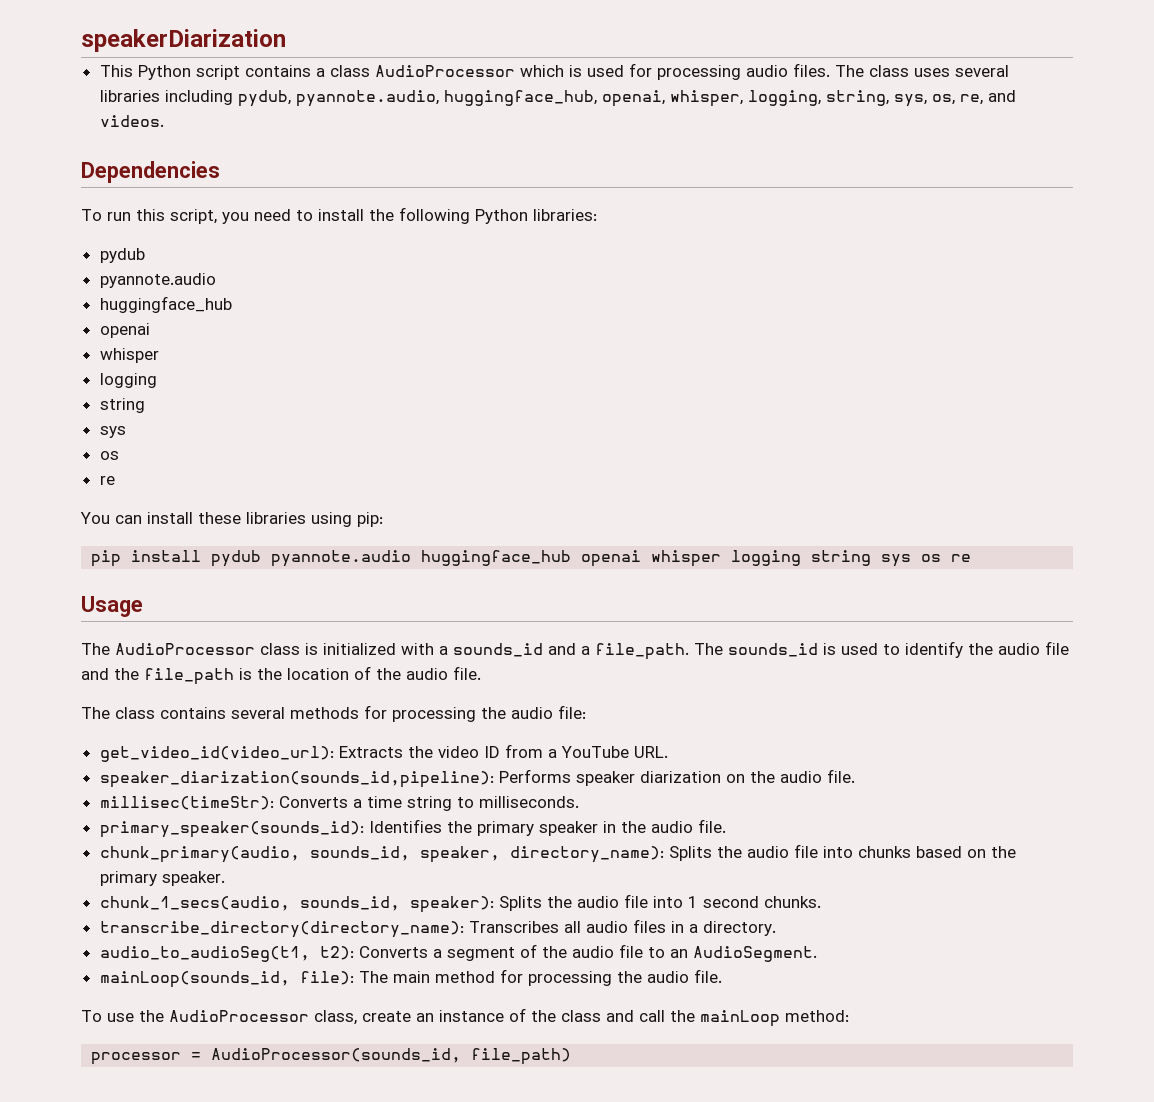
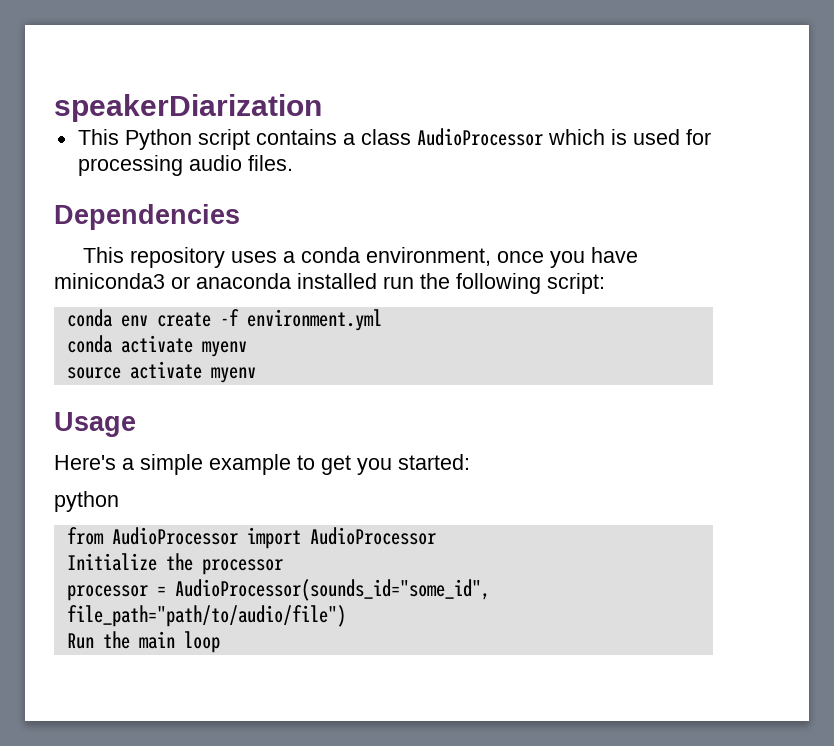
[834,65,1009,77] [99,90,1016,107] [99,115,164,127] [81,161,220,183] [81,207,597,224] [99,248,145,263] [99,273,216,288] [99,296,232,313] [99,323,150,338] [99,348,159,363] [99,373,157,388] [99,398,145,413] [99,426,126,438] [99,451,119,460] [99,476,115,485] [80,512,383,527] [91,550,972,567] [81,596,143,617] [81,641,1069,660] [81,666,481,685] [81,705,586,722] [99,744,668,762] [99,769,855,788] [99,796,579,811] [99,819,726,838] [99,844,1016,863] [99,871,225,886] [99,894,821,913] [99,919,776,938] [99,944,817,962] [99,969,722,988] [81,1008,849,1027] [91,1048,572,1065] The class uses several libraries including pydub, pyannote.audio, huggingface_hub, openai, whisper, logging, string, sys, os, re, and videos. // Dependencies // To run this script, you need to install the following Python libraries: // pydub // pyannote.audio // huggingface_hub // openai // whisper // logging // string // sys // os // re // You can install these libraries using pip: // pip install pydub pyannote.audio huggingface_hub openai whisper logging string sys os re // Usage // The AudioProcessor class is initialized with a sounds_id and a file_path. The sounds_id is used to identify the audio file and the file_path is the location of the audio file. // The class contains several methods for processing the audio file: // get_video_id(video_url): Extracts the video ID from a YouTube URL. // speaker_diarization(sounds_id,pipeline): Performs speaker diarization on the audio file. // millisec(timeStr): Converts a time string to milliseconds. // primary_speaker(sounds_id): Identifies the primary speaker in the audio file. // chunk_primary(audio, sounds_id, speaker, directory_name): Splits the audio file into chunks based on the primary speaker. // chunk_1_secs(audio, sounds_id, speaker): Splits the audio file into 1 second chunks. // transcribe_directory(directory_name): Transcribes all audio files in a directory. // audio_to_audioSeg(t1, t2): Converts a segment of the audio file to an AudioSegment. // mainLoop(sounds_id, file): The main method for processing the audio file. // To use the AudioProcessor class, create an instance of the class and call the mainLoop method: // processor = AudioProcessor(sounds_id, file_path) -> [54,204,240,230] [82,247,638,268] [54,273,605,294] [66,309,382,331] [66,335,247,357] [66,361,256,383] [54,412,136,437] [54,454,470,475] [54,491,119,512] [66,527,436,549] [66,553,283,575] [66,579,490,601] [66,605,346,627] [66,631,220,653] // Dependencies // This repository uses a conda environment, once you have miniconda3 or anaconda installed run the following script: // conda env create -f environment.yml // conda activate myenv // source activate myenv // Usage // Here's a simple example to get you started: // python // from AudioProcessor import AudioProcessor // Initialize the processor // processor = AudioProcessor(sounds_id="some_id", file_path="path/to/audio/file") // Run the main loop

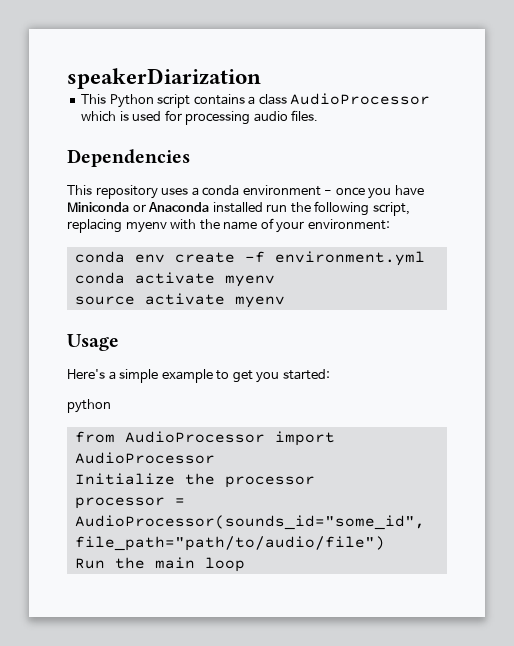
[365,247,491,266] environment, -> [242,185,333,196] environment -
[54,273,291,289] miniconda3 or anaconda -> [67,202,210,212] Miniconda or Anaconda
[547,273,605,294] script: -> [372,202,410,216] [67,218,390,233] script, replacing myenv with the name of your environment:

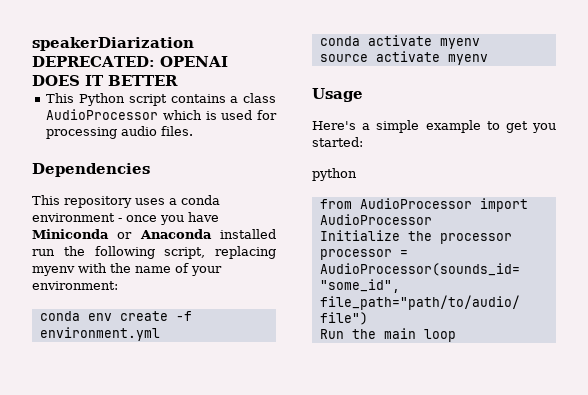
(261, 78) none -> [32,56,228,67] [32,75,178,86] DEPRECATED: OPENAI DOES IT BETTER

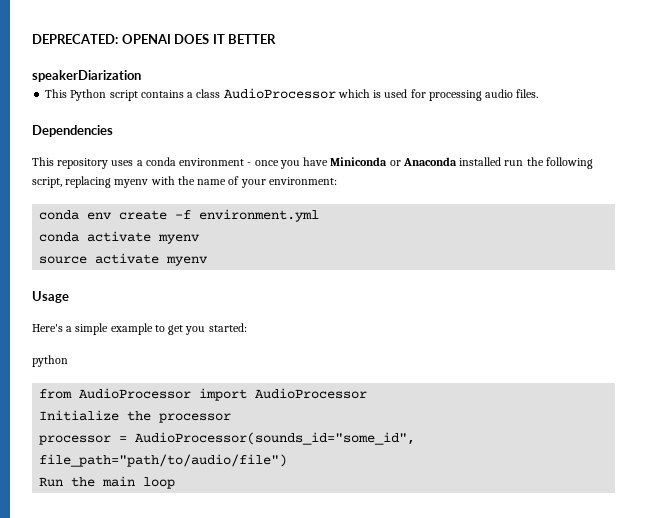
[32,37,194,51] speakerDiarization -> (32, 39) none
(178, 80) none -> [32,70,141,82] // speakerDiarization

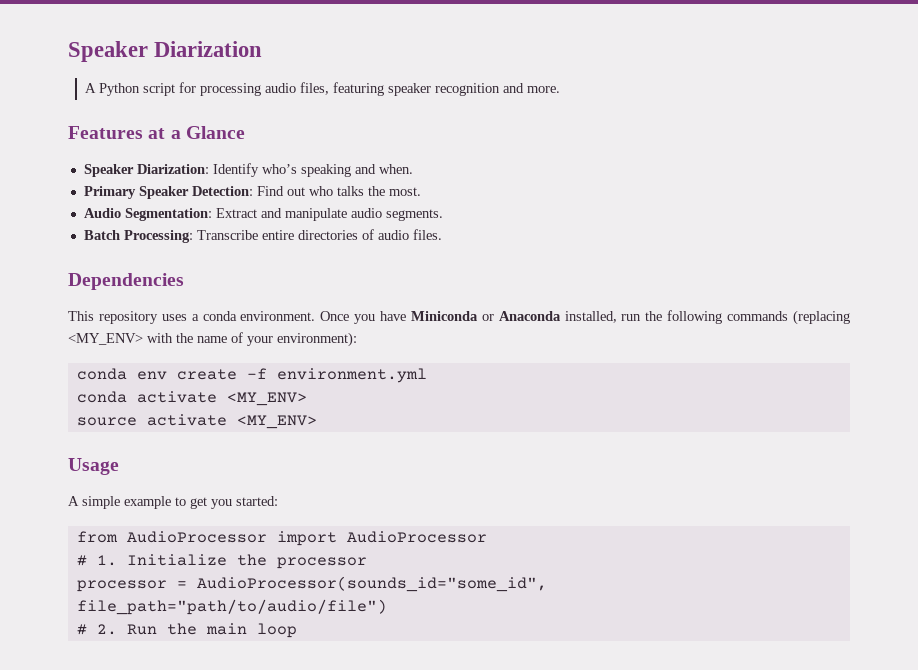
[32,34,277,44] [32,70,141,82] [45,88,482,101] DEPRECATED: OPENAI DOES IT BETTER // speakerDiarization // This Python script contains a class AudioProcessor which is used for processing -> [68,41,263,62] [84,82,560,96] [68,126,245,139] [83,163,413,177] [83,186,421,199] [83,208,443,221] [83,229,374,243] Speaker Diarization // A Python script for processing audio files, featuring speaker recognition and more. // Features at a Glance // Speaker Diarization: Identify who’s speaking and when. // Primary Speaker Detection: Find out who talks the most. // Audio Segmentation: Extract and manipulate audio segments. // Batch Processing: Transcribe entire directories of
[179,158,279,166] environment - once -> [240,311,350,321] environment. Once
[459,157,502,166] installed -> [564,311,617,323] installed,
[32,176,149,188] script, replacing myenv -> [727,310,850,325] [68,333,143,345] commands (replacing <MY_ENV>
[268,177,337,185] environment: -> [277,332,357,347] environment):
[158,234,201,244] myenv -> [226,392,307,406] <MY_ENV>
[166,256,209,266] myenv -> [236,415,317,429] <MY_ENV>
[32,324,73,332] Here's a -> [68,496,79,506] A
[32,355,68,367] // python -> (278, 501) none
(368, 393) none -> [76,555,117,566] # 1.
(288, 460) none -> [76,624,117,635] # 2.

